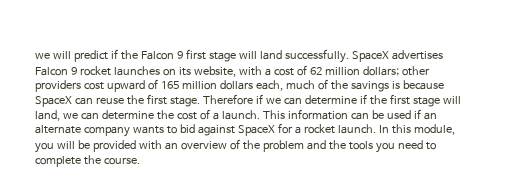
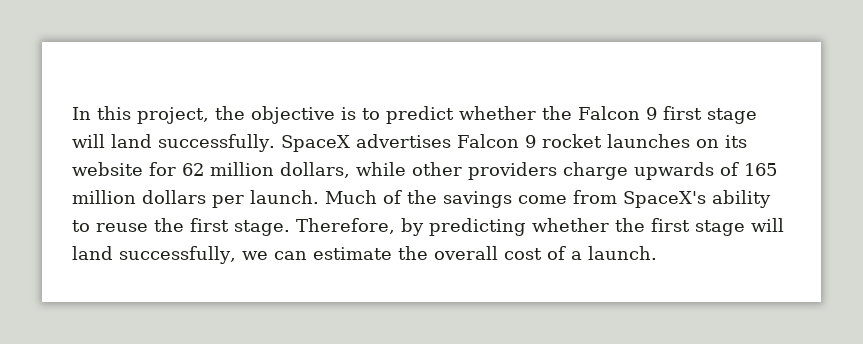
[35,49,118,62] we will predict if -> [72,106,536,124] In this project, the objective is to predict whether
[193,65,430,77] [35,79,444,92] [35,94,461,107] [35,109,437,121] [35,123,455,137] [35,139,436,153] [35,155,140,167] website, with a cost of 62 million dollars; other providers cost upward of 165 million dollars each, much of the savings is because SpaceX can reuse the first stage. Therefore if we can determine if the first stage will land, we can determine the cost of a launch. This information can be used if an alternate company wants to bid against SpaceX for a rocket launch. In this module, you will be provided with an overview of the problem and the tools you need to complete the course. -> [72,162,777,180] [72,190,771,208] [72,218,784,236] [72,246,657,264] website for 62 million dollars, while other providers charge upwards of 165 million dollars per launch. Much of the savings come from SpaceX's ability to reuse the first stage. Therefore, by predicting whether the first stage will land successfully, we can estimate the overall cost of a launch.

